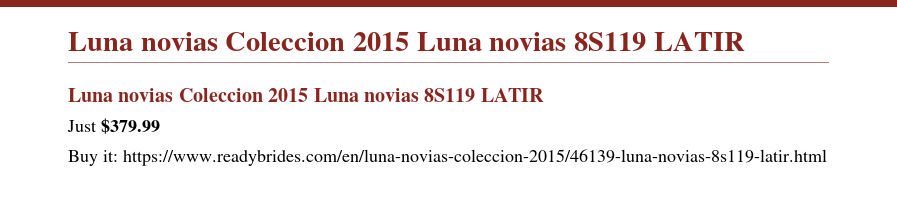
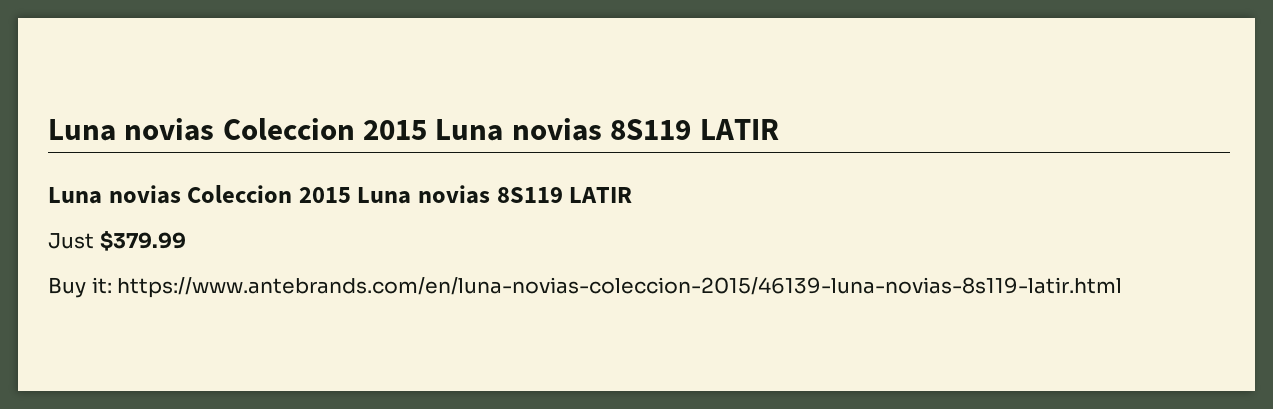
[123,149,827,166] https://www.readybrides.com/en/luna-novias-coleccion-2015/46139-luna-novias-8s119-latir.html -> [117,277,1123,298] https://www.antebrands.com/en/luna-novias-coleccion-2015/46139-luna-novias-8s119-latir.html

